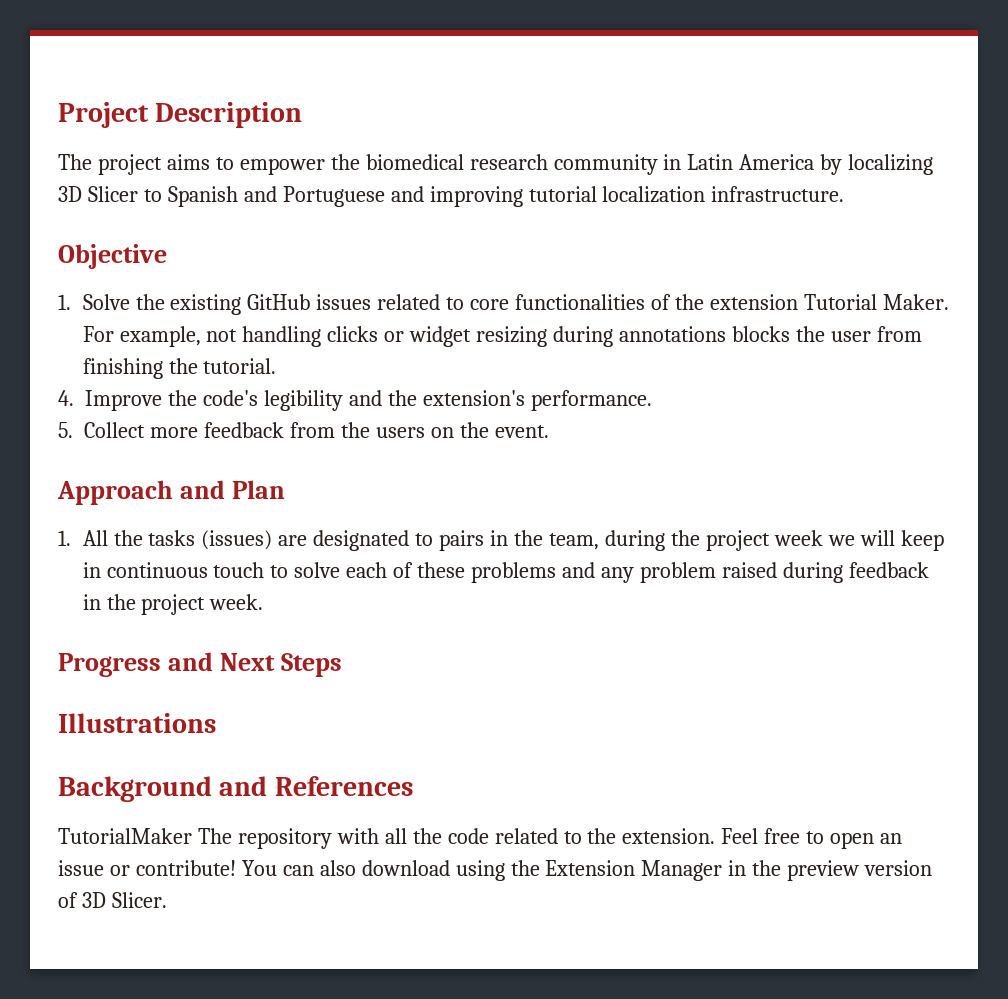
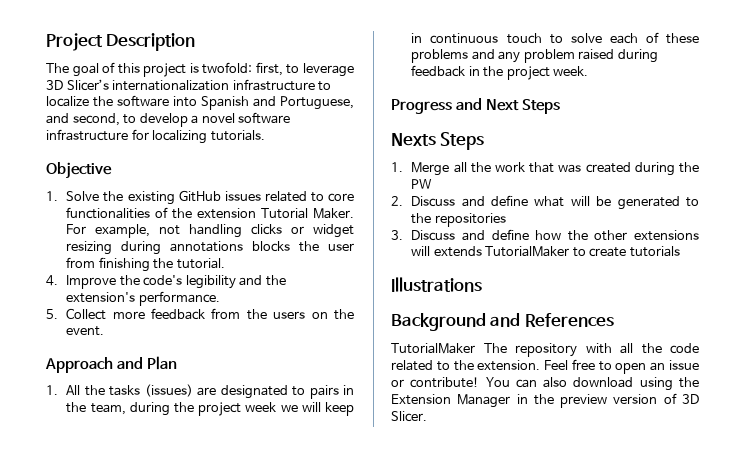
[97,154,934,175] [58,186,845,207] project aims to empower the biomedical research community in Latin America by localizing 3D Slicer to Spanish and Portuguese and improving tutorial localization infrastructure. -> [72,62,355,77] [46,79,332,91] [46,95,354,110] [46,112,291,127] [46,129,265,144] goal of this project is twofold: first, to leverage 3D Slicer’s internationalization infrastructure to localize the software into Spanish and Portuguese, and second, to develop a novel software infrastructure for localizing tutorials.
(342, 665) none -> [391,132,485,150] [391,162,699,176] [411,179,433,189] [391,195,699,210] [411,213,506,227] [391,229,699,241] [411,246,680,257] // Nexts Steps // 1. Merge all the work that was created during the PW // 2. Discuss and define what will be generated to the repositories // 3. Discuss and define how the other extensions will extends TutorialMaker to create tutorials

